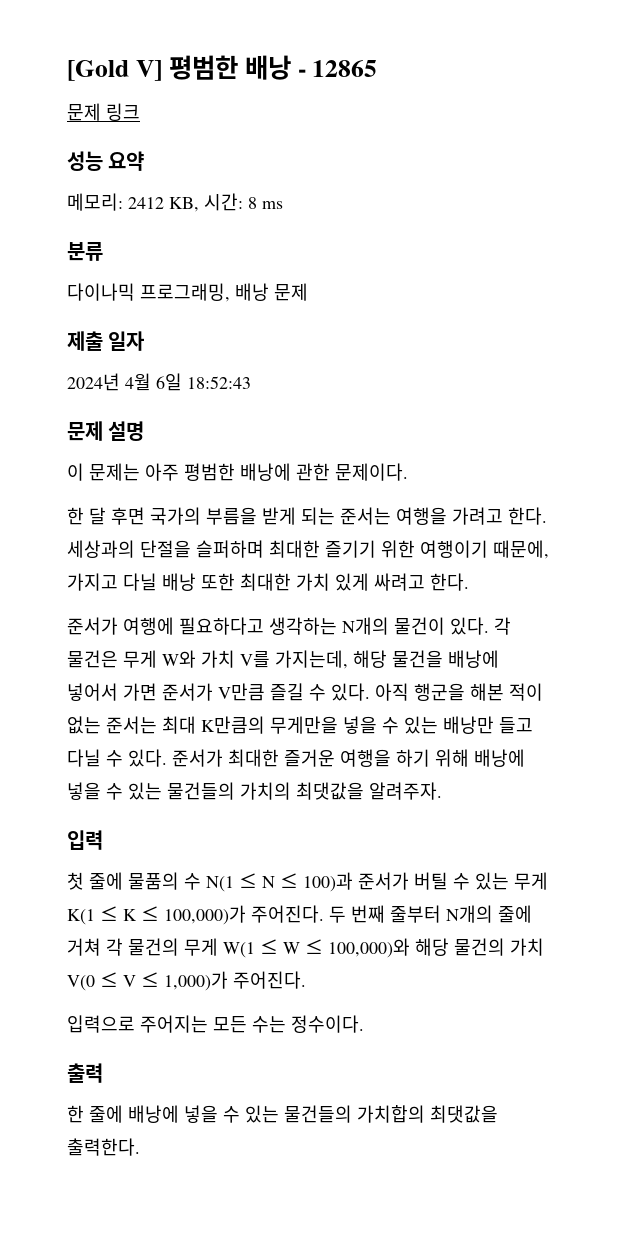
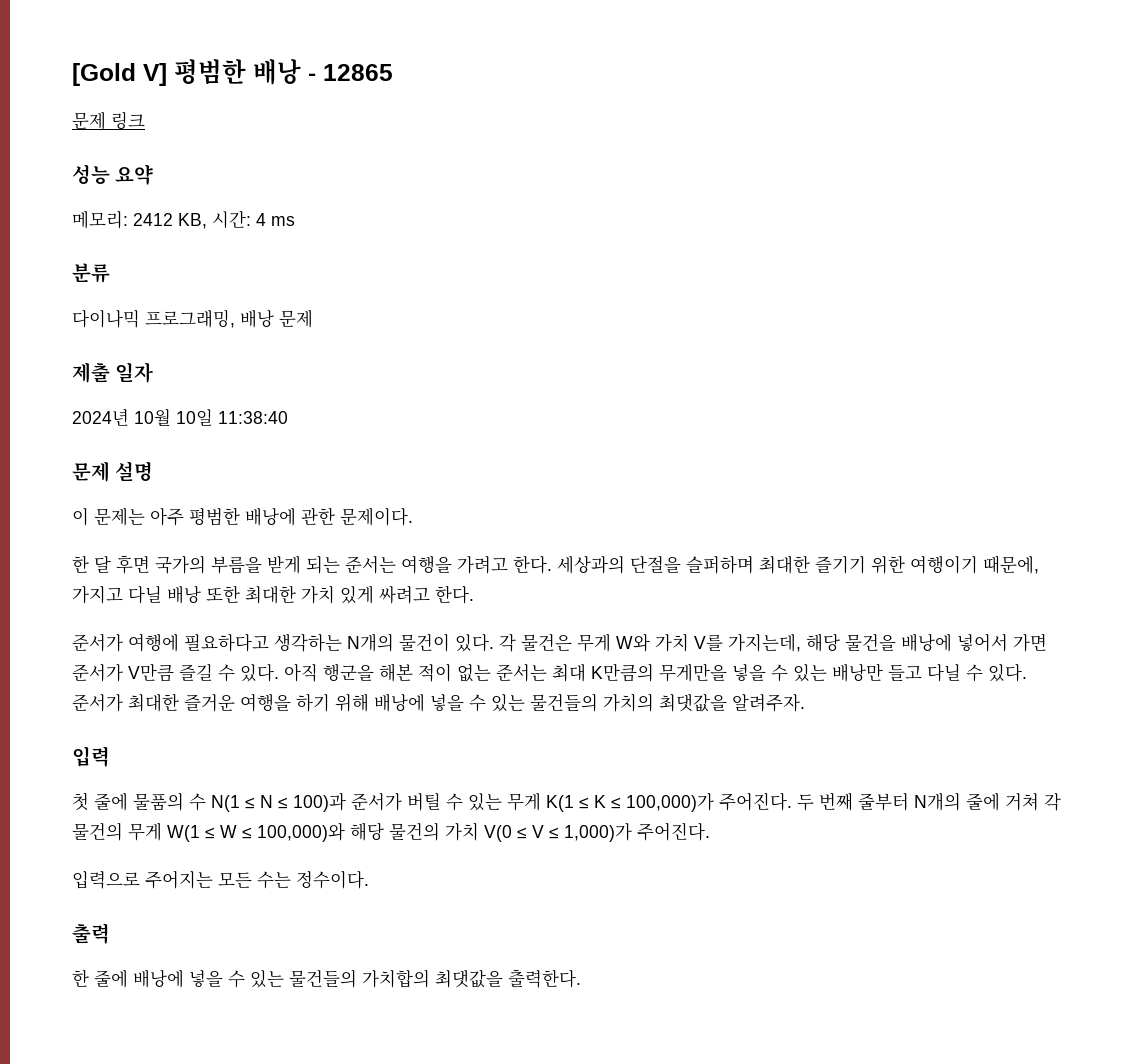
[248,197,257,209] 8 -> [256,213,266,226] 4
[125,373,251,391] 4월 6일 18:52:43 -> [134,409,288,426] 10월 10일 11:38:40

